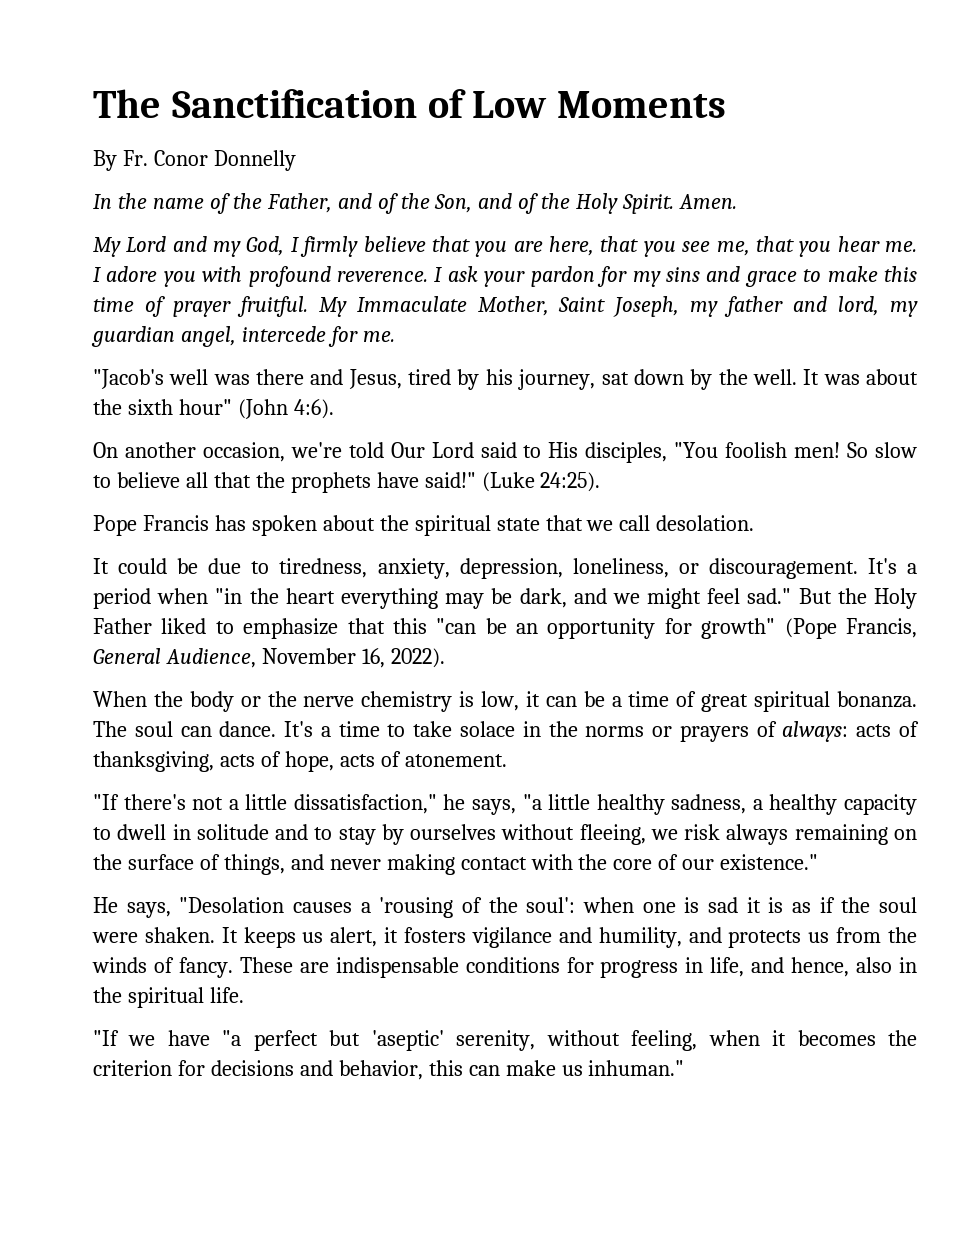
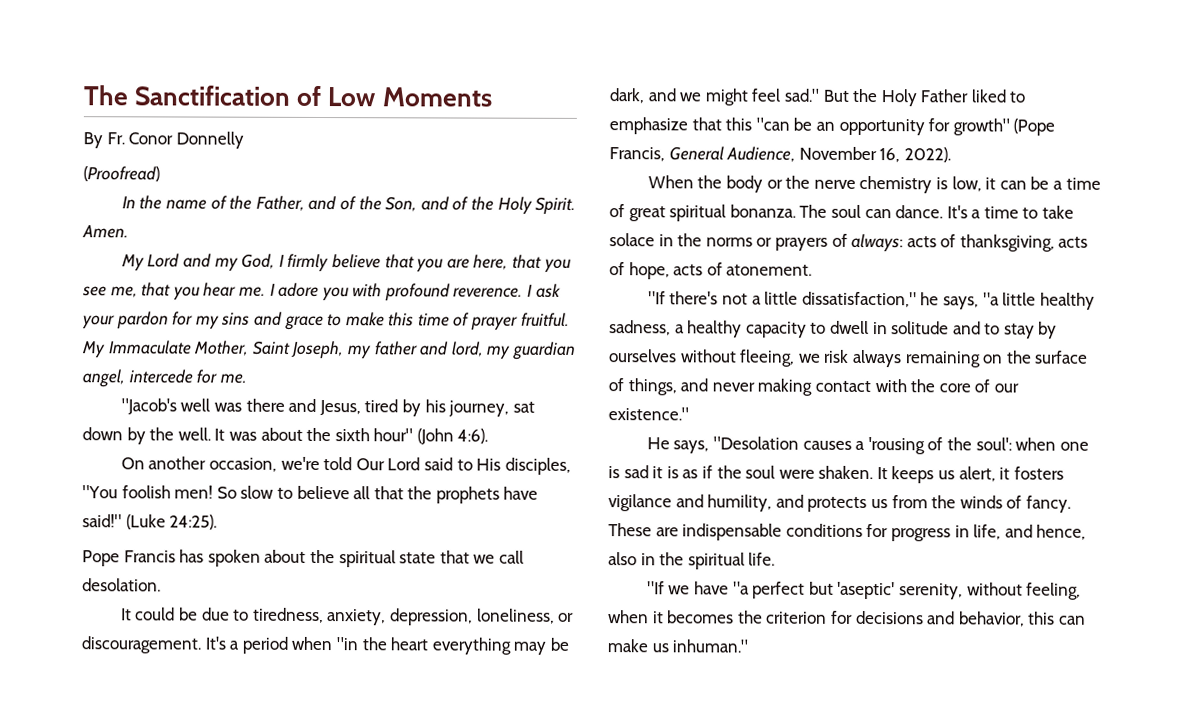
(296, 160) none -> [83,166,160,182] // (Proofread)

